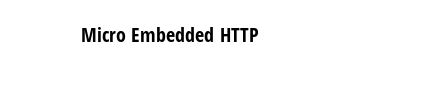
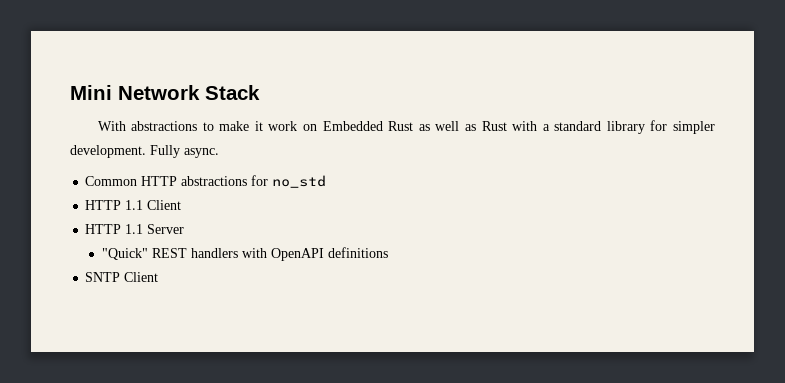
[81,27,259,42] Micro Embedded HTTP -> [70,85,260,100] [97,120,715,134] [70,145,219,158] [85,175,327,188] [85,200,182,210] [85,224,185,234] [101,247,388,261] [85,272,159,282] Mini Network Stack // With abstractions to make it work on Embedded Rust as well as Rust with a standard library for simpler development. Fully async. // Common HTTP abstractions for no_std // HTTP 1.1 Client // HTTP 1.1 Server // "Quick" REST handlers with OpenAPI definitions // SNTP Client

